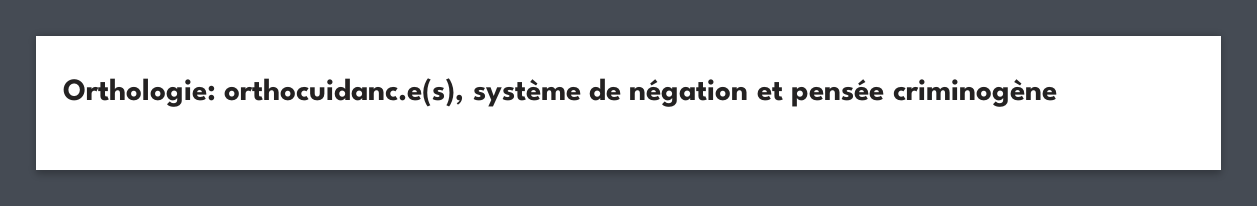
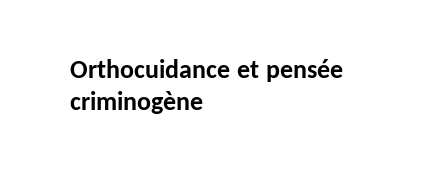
[63,78,749,107] Orthologie: orthocuidanc.e(s), système de négation -> [70,59,230,78] Orthocuidance

